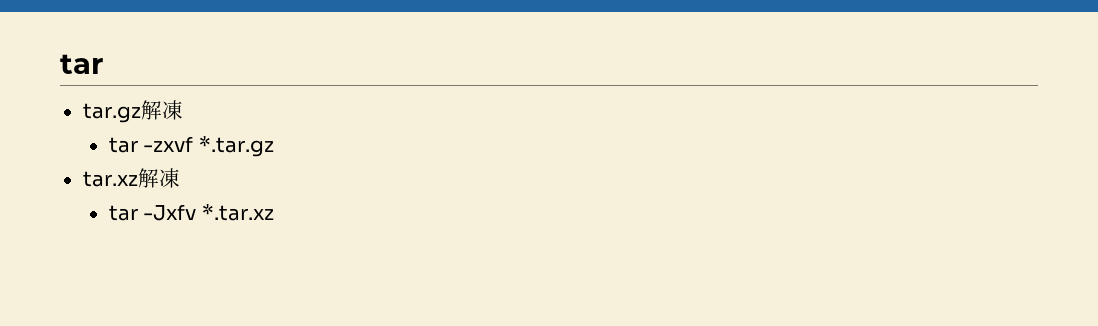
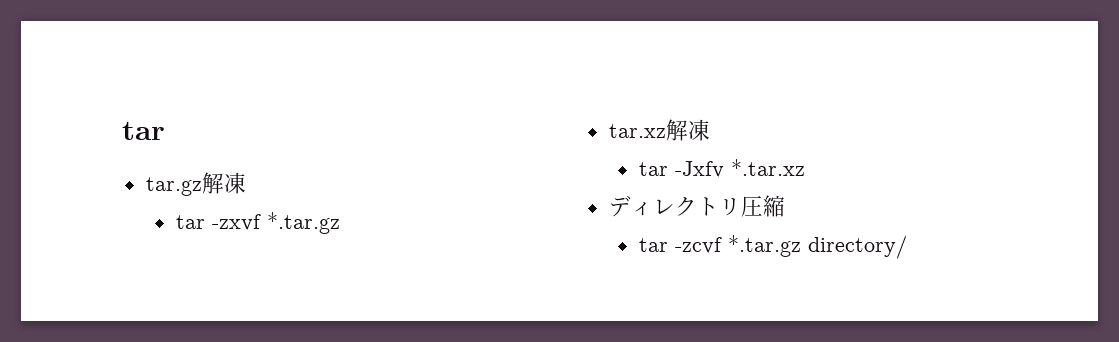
(275, 212) none -> [608,195,785,217] [638,235,907,259] // ディレクトリ圧縮 // tar -zcvf *.tar.gz directory/

